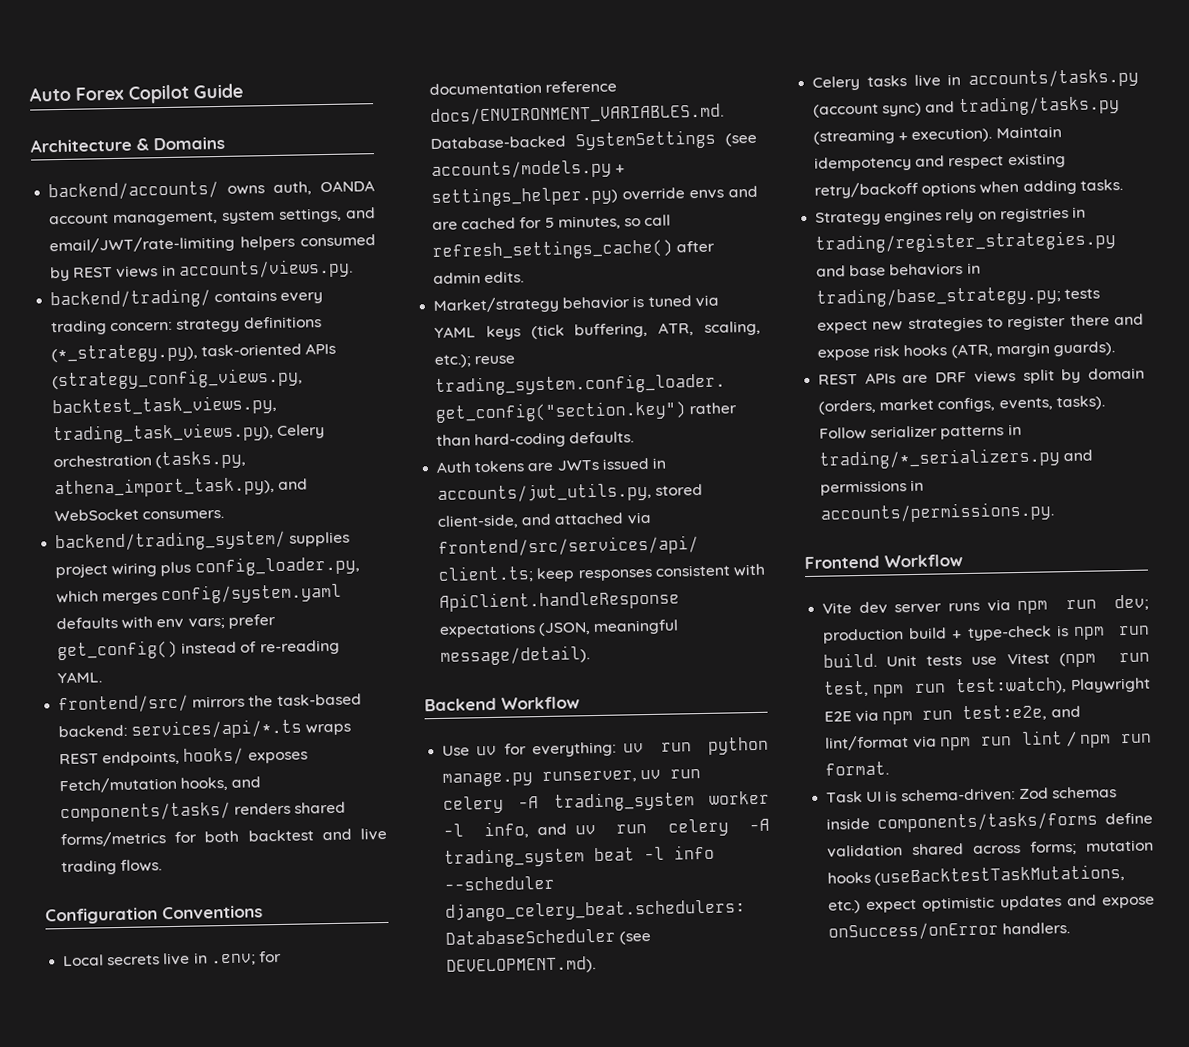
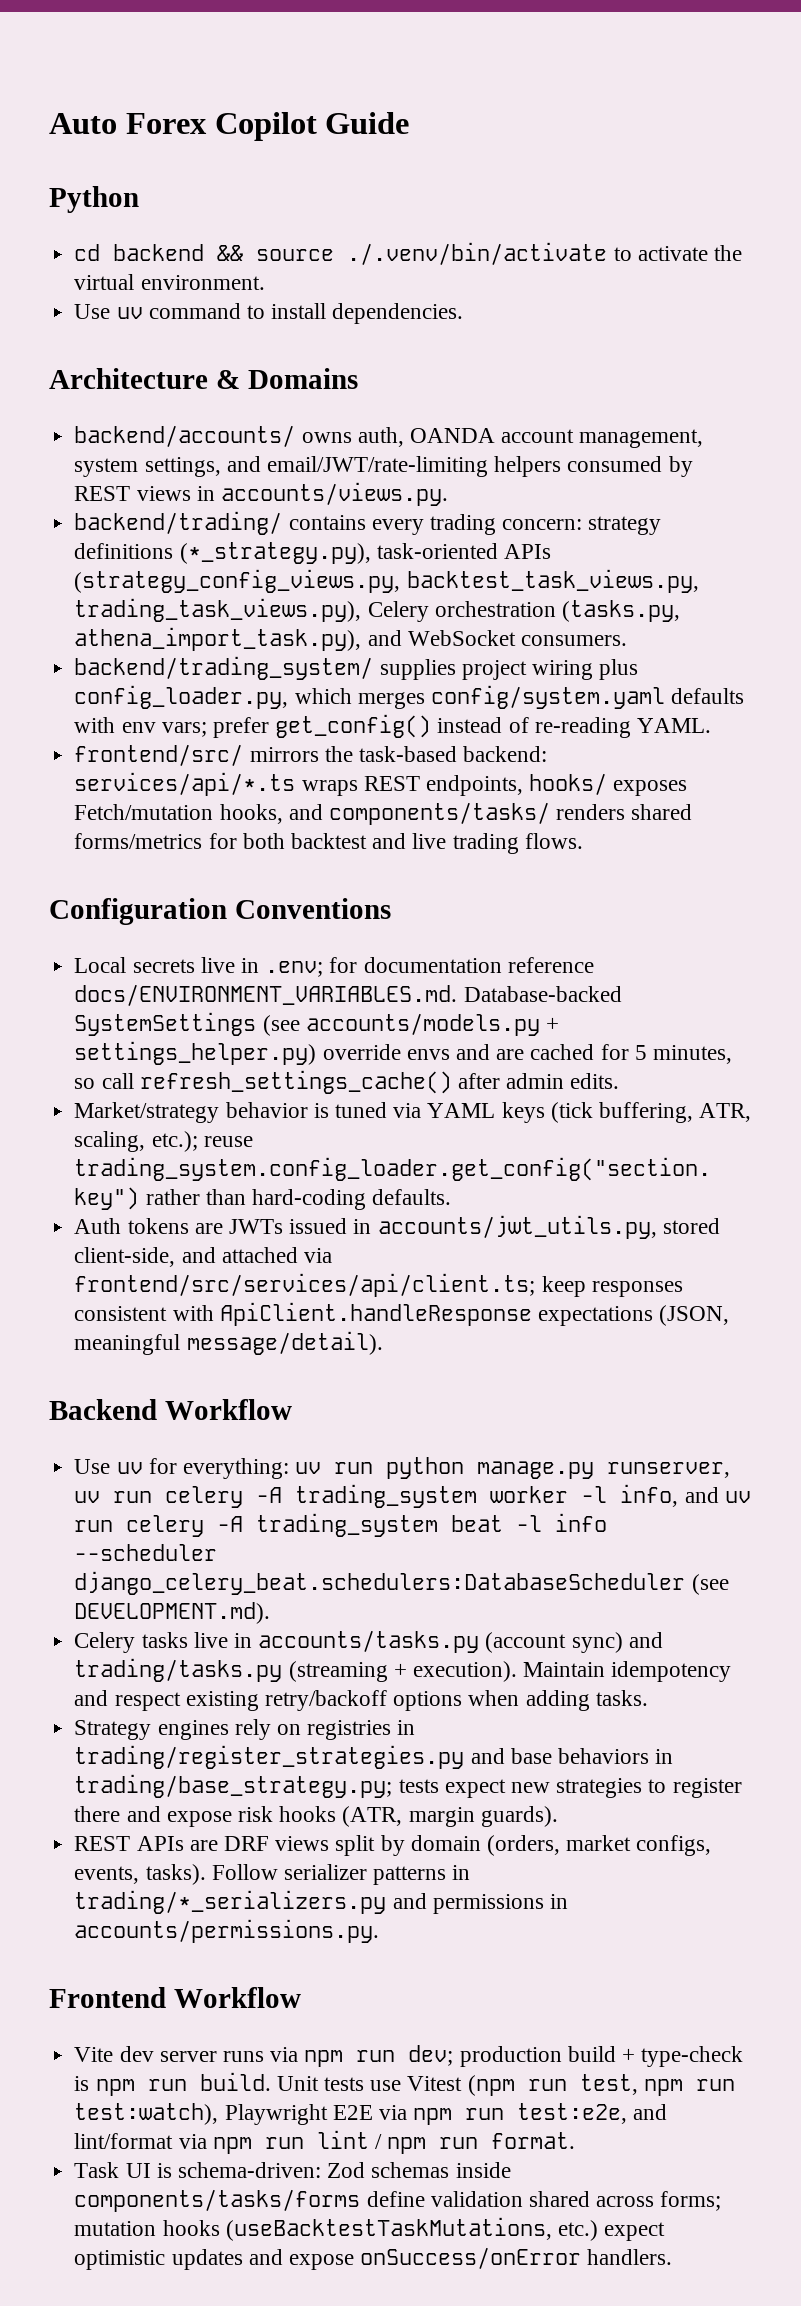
(243, 91) none -> [49,186,139,213] [74,242,742,265] [74,274,265,290] [74,303,464,324] // Python // cd backend && source ./.venv/bin/activate to activate the virtual environment. // Use uv command to install dependencies.

